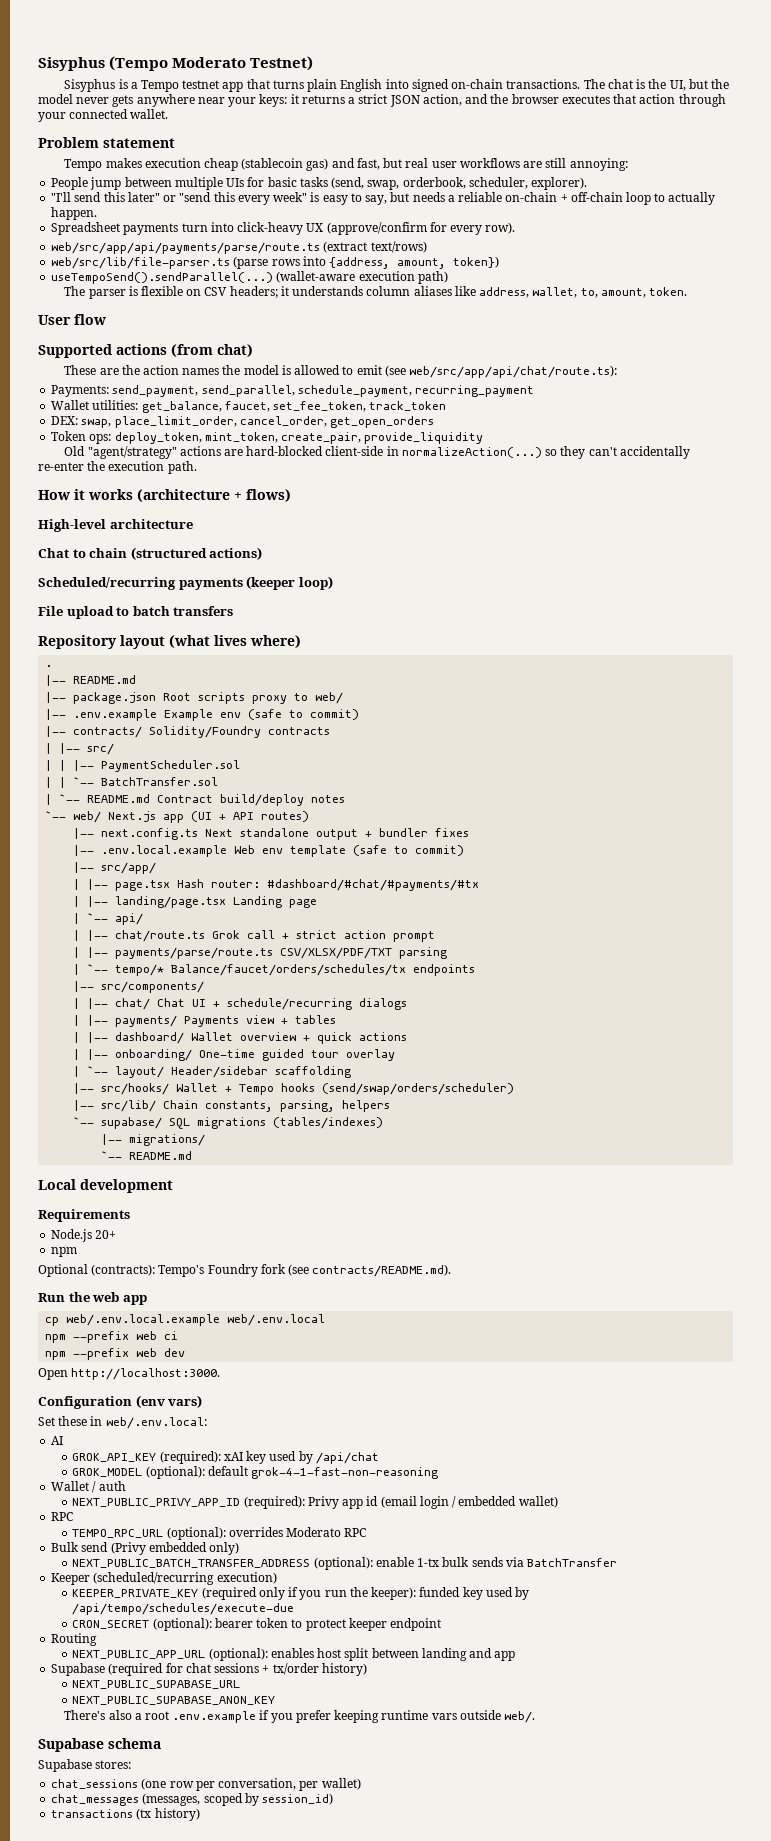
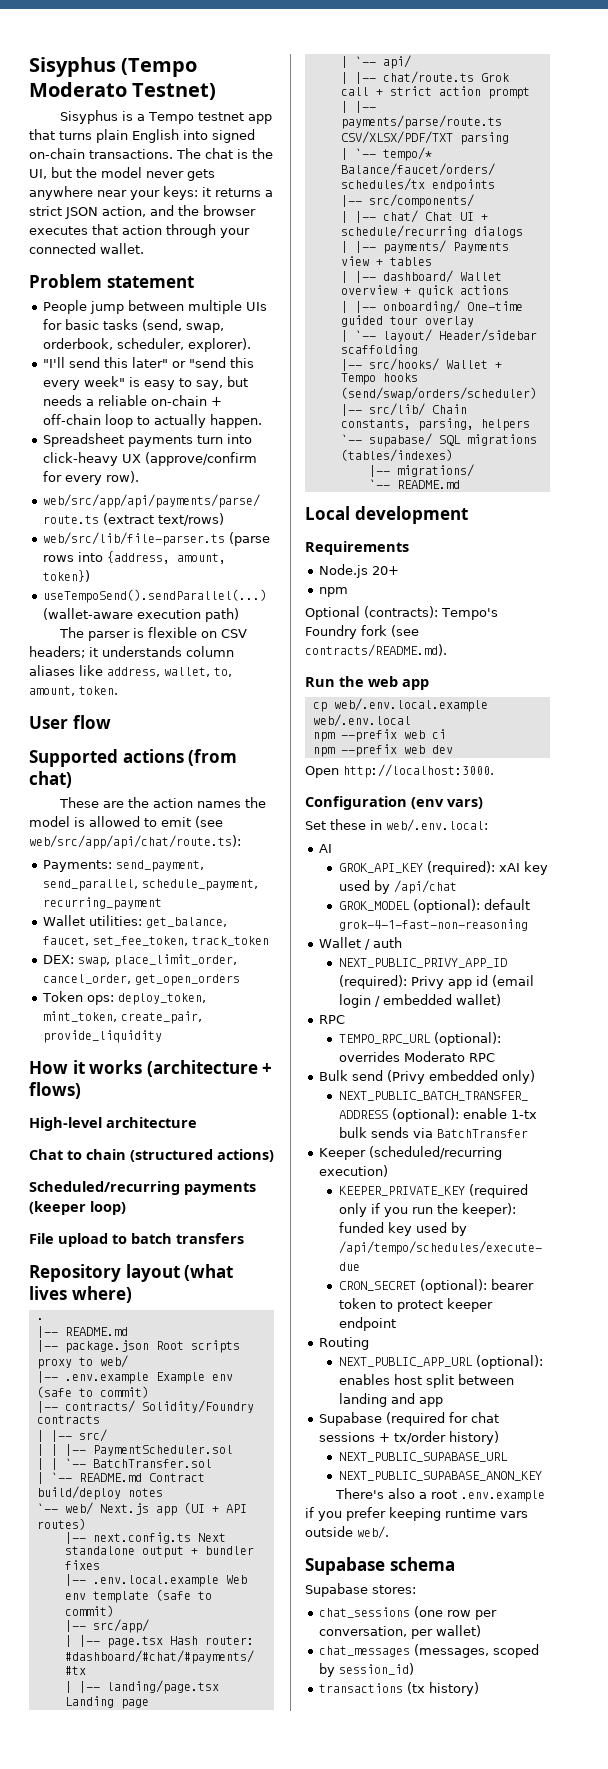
[64,158,628,171] // Tempo makes execution cheap (stablecoin gas) and fast, but real user workflows are still annoying: -> (194, 282) none
[64,446,690,459] [38,461,197,474] // Old "agent/strategy" actions are hard-blocked client-side in normalizeAction(...) so they can't accidentally re-enter the execution path. -> (162, 1036) none

